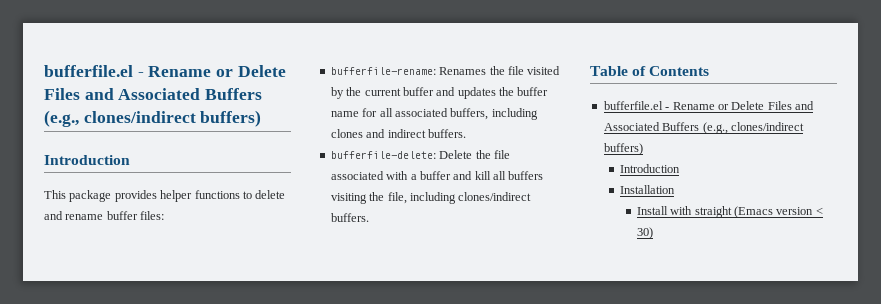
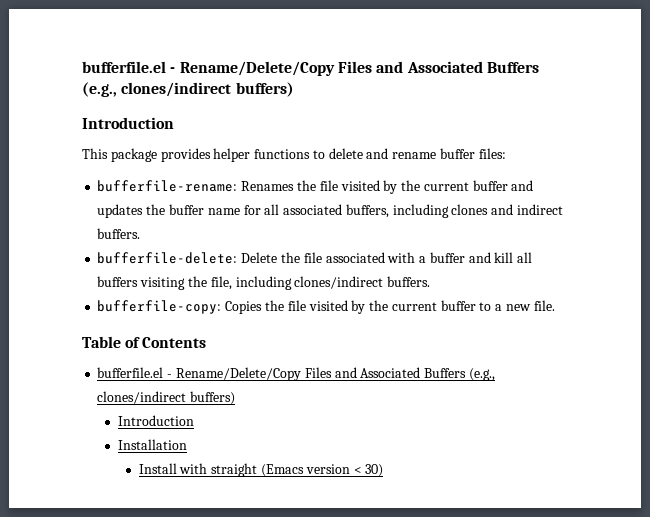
[44,65,286,77] bufferfile.el - Rename or Delete -> [82,61,335,76] bufferfile.el - Rename/Delete/Copy
(369, 217) none -> [97,300,555,314] // bufferfile-copy: Copies the file visited by the current buffer to a new file.
[672,101,765,110] Rename or Delete -> [175,367,301,381] Rename/Delete/Copy

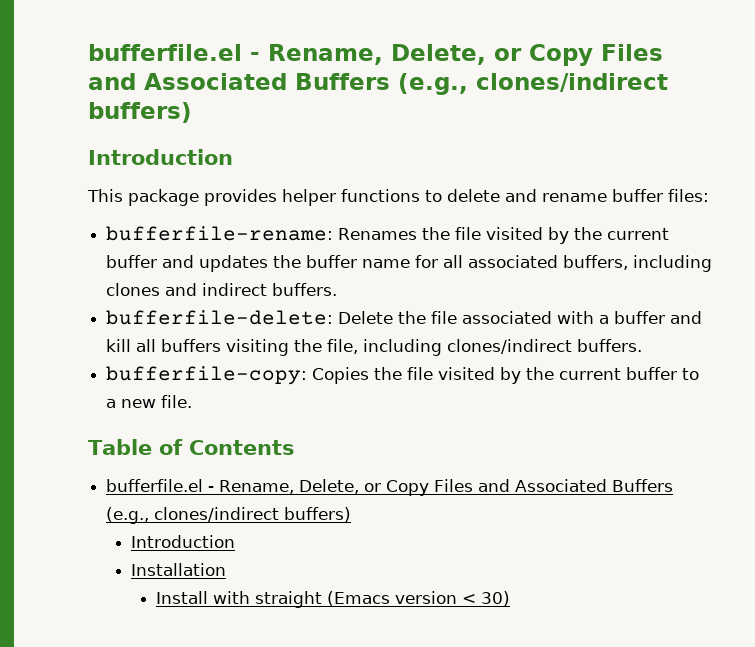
[82,61,335,76] bufferfile.el - Rename/Delete/Copy -> [88,44,593,66] bufferfile.el - Rename, Delete, or Copy
[175,367,301,381] Rename/Delete/Copy -> [219,479,430,496] Rename, Delete, or Copy

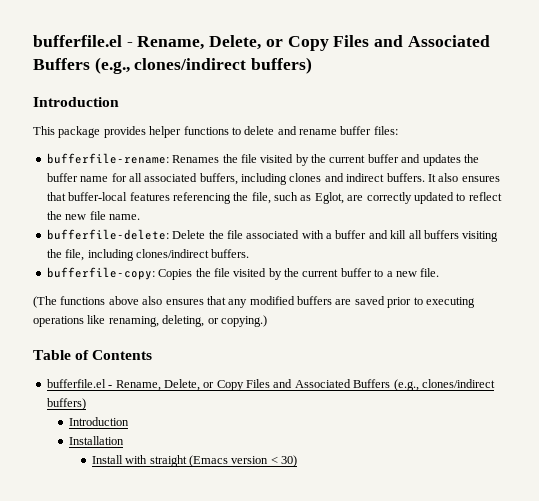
(338, 289) none -> [427,173,500,182] [46,192,502,204] [46,211,140,220] It also ensures that buffer-local features referencing the file, such as Eglot, are correctly updated to reflect the new file name.
(193, 401) none -> [33,296,475,308] [33,315,267,327] // (The functions above also ensures that any modified buffers are saved prior to executing operations like renaming, deleting, or copying.)

